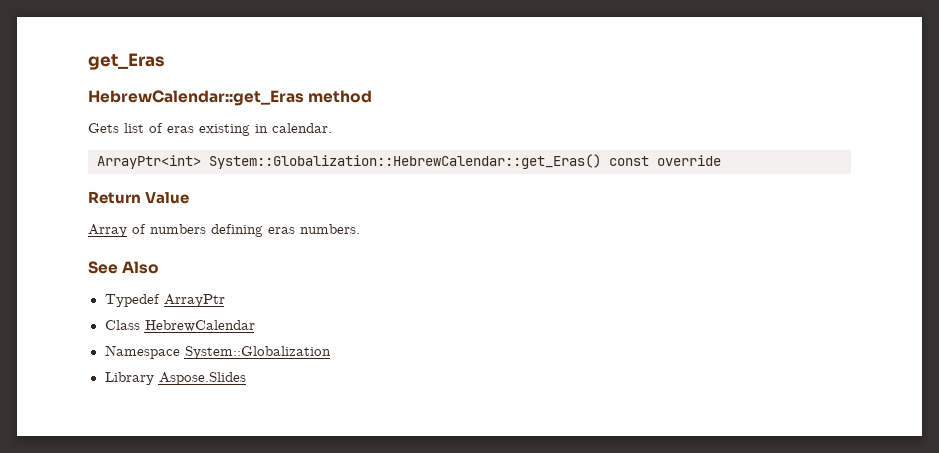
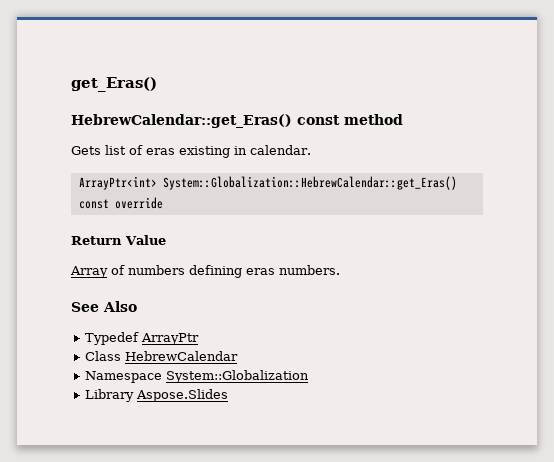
[88,53,164,70] [88,90,304,106] get_Eras // HebrewCalendar::get_Eras -> [71,77,157,92] [71,114,340,128] get_Eras() // HebrewCalendar::get_Eras() const

